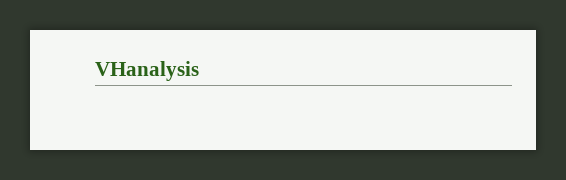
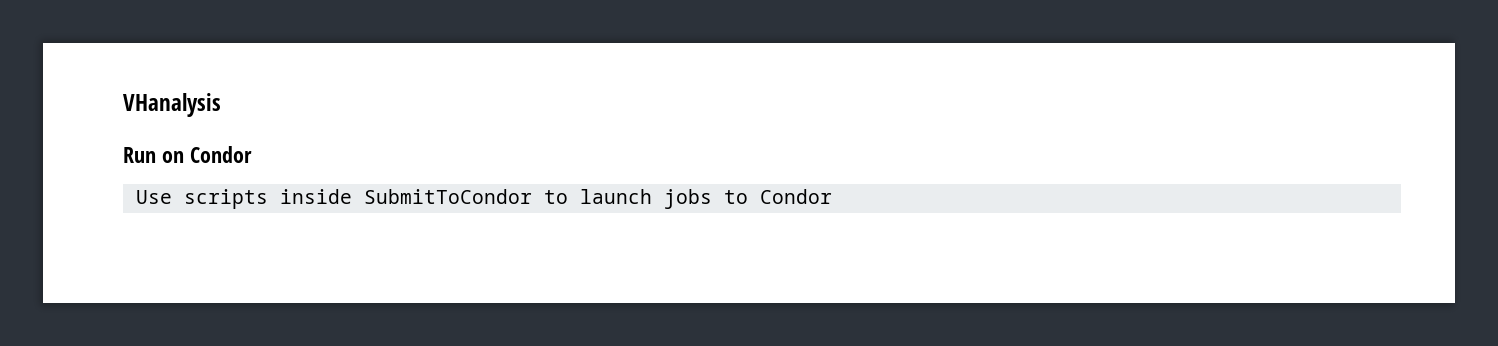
(199, 71) none -> [123,146,252,163] [135,189,832,209] // Run on Condor // Use scripts inside SubmitToCondor to launch jobs to Condor

